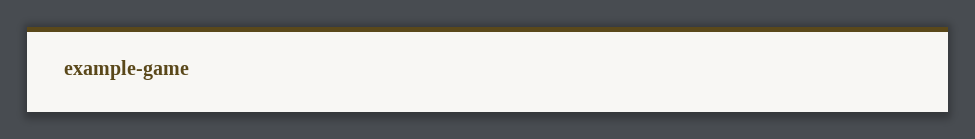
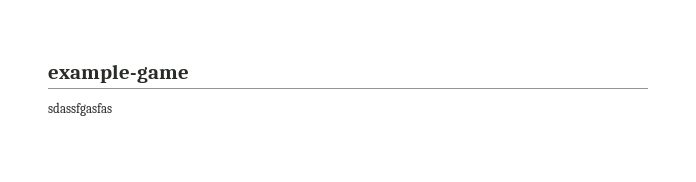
(189, 70) none -> [48,102,112,116] // sdassfgasfas

